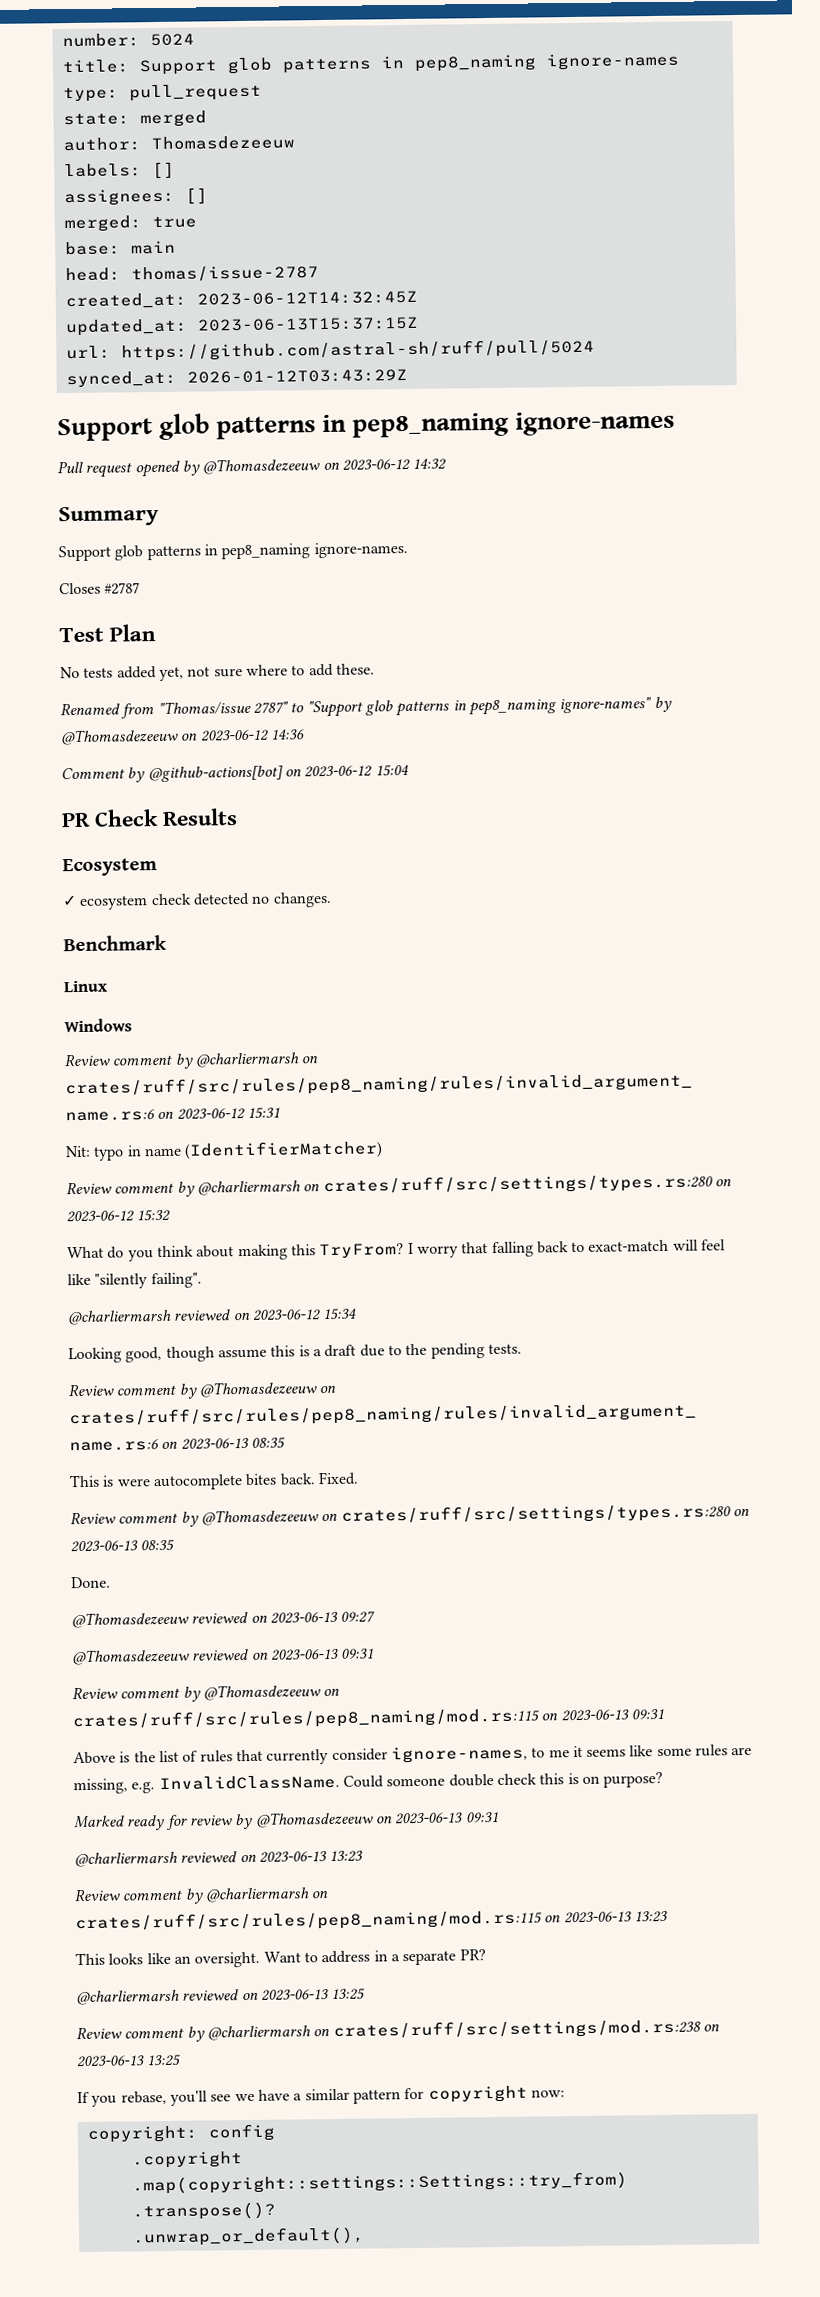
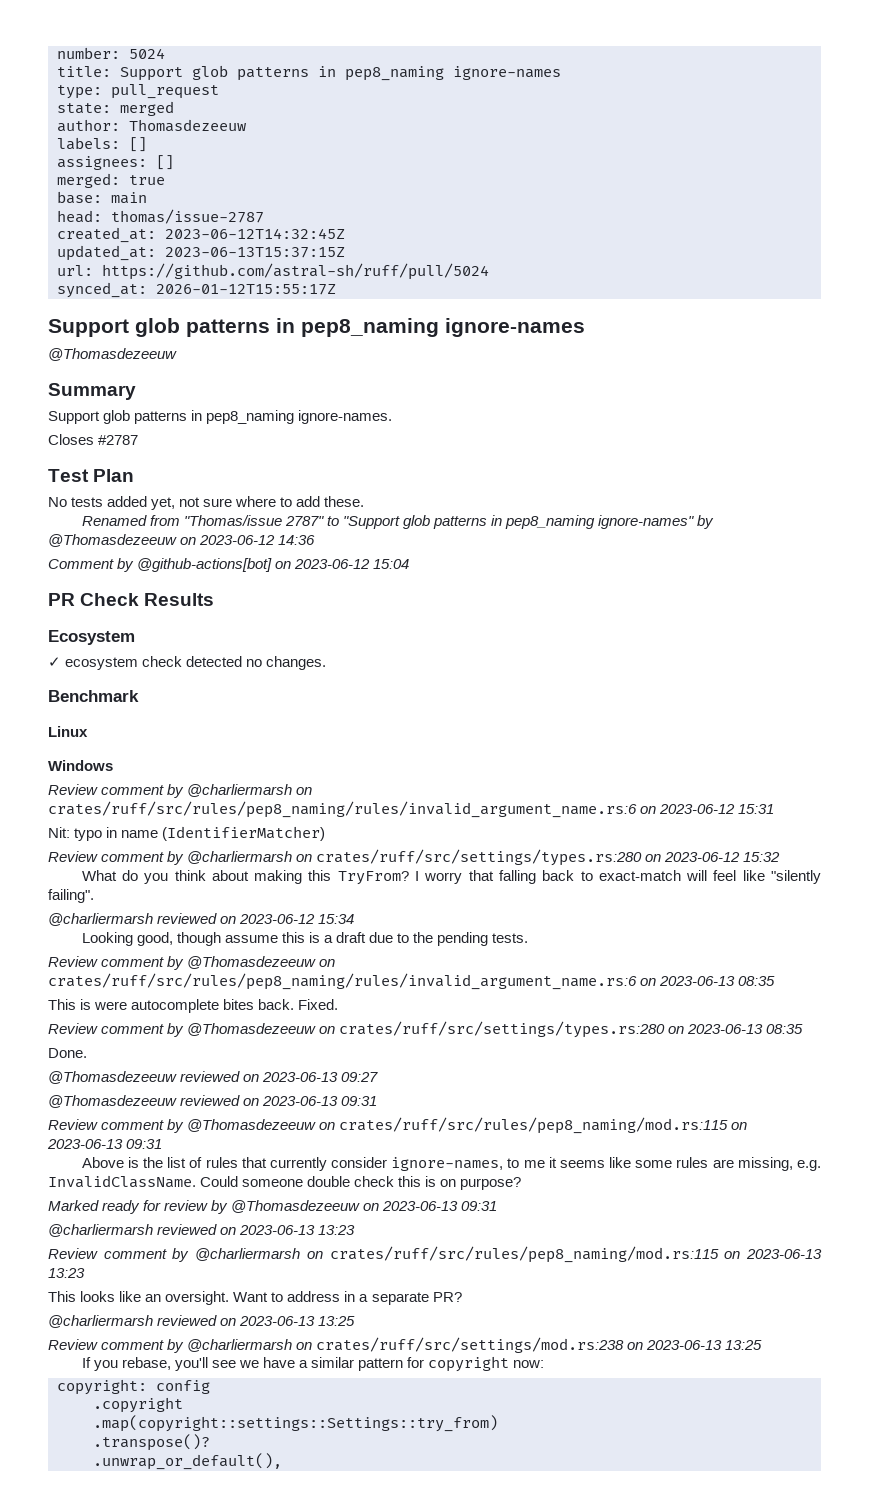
[186,368,408,384] [57,410,676,442] [57,458,448,478] 2026-01-12T03:43:29Z // Support glob patterns in pep8_naming ignore-names // Pull request opened by @Thomasdezeeuw on 2023-06-12 14:32 -> [156,284,336,295] [48,318,585,337] [48,348,177,361] 2026-01-12T15:55:17Z // Support glob patterns in pep8_naming ignore-names // @Thomasdezeeuw

